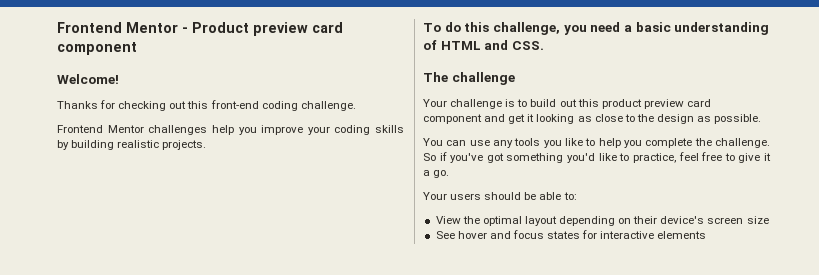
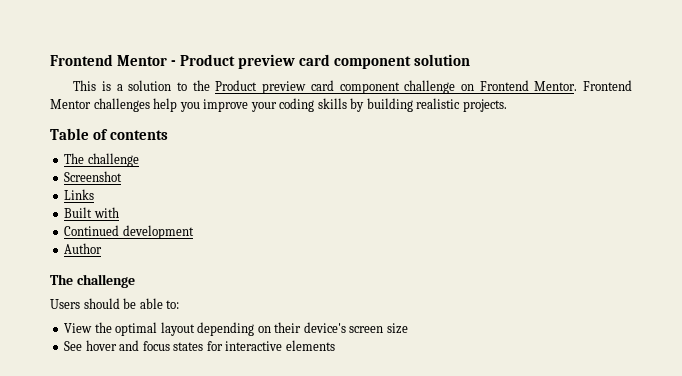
[57,74,119,84] [57,100,356,111] // Welcome! // Thanks for checking out this front-end coding challenge. // -> [414,54,471,66] [73,80,578,94] solution // This is a solution to the Product preview card component challenge on Frontend Mentor.
[423,22,770,35] [423,40,544,50] [423,72,515,85] [423,99,711,109] [423,114,762,124] [423,138,770,148] [423,152,772,163] [423,170,450,178] [423,192,482,200] To do this challenge, you need a basic understanding of HTML and CSS. // The challenge // Your challenge is to build out this product preview card component and get it looking as close to the design as possible. // You can use any tools you like to help you complete the challenge. So if you've got something you'd like to practice, feel free to give it a go. // Your users -> [50,128,168,140] [64,153,139,167] [64,171,123,182] [64,189,95,200] [64,207,119,218] [64,225,194,239] [64,243,103,254] [50,274,135,288] [50,299,80,309] Table of contents // The challenge // Screenshot // Links // Built with // Continued development // Author // The challenge // Users

